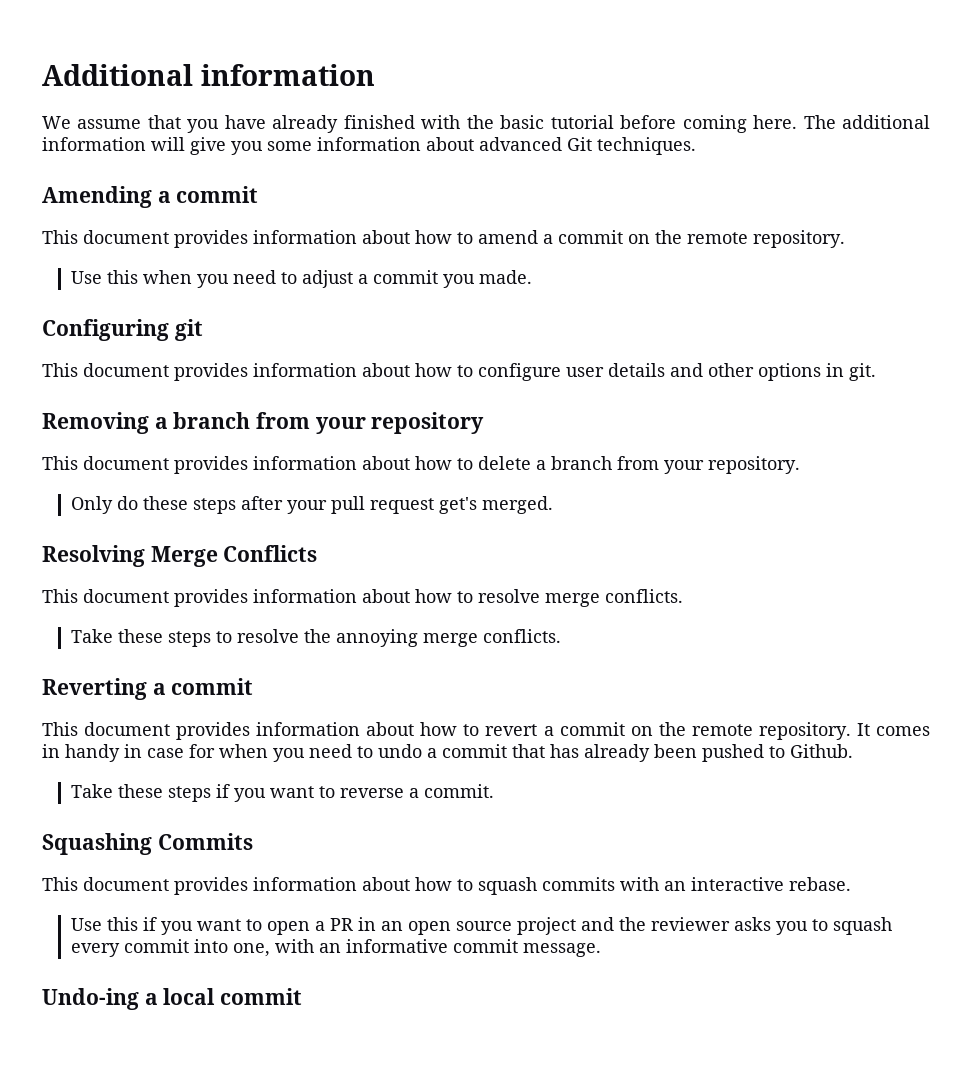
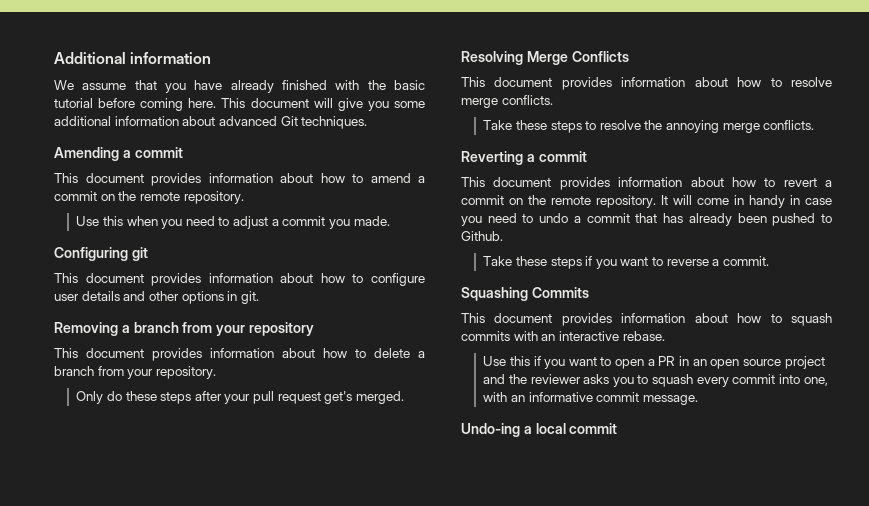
[803,115,930,129] [42,137,146,151] The additional information -> [221,98,309,108] This document
(312, 146) none -> [54,116,111,126] additional
[876,726,931,736] comes -> [673,195,729,205] will come
[189,744,268,758] for when -> (832, 201) none

